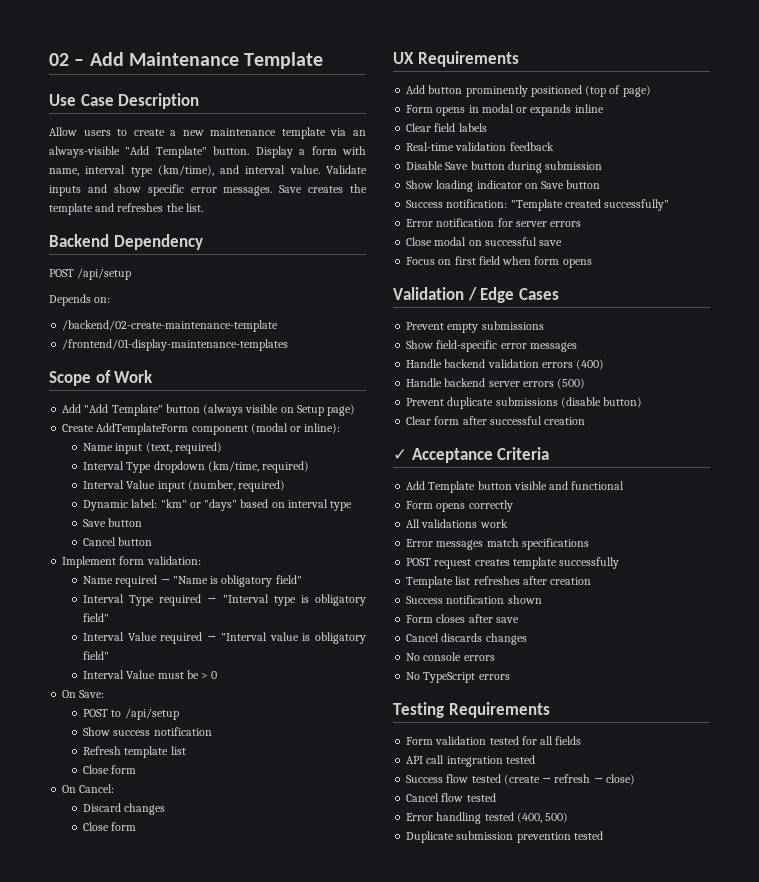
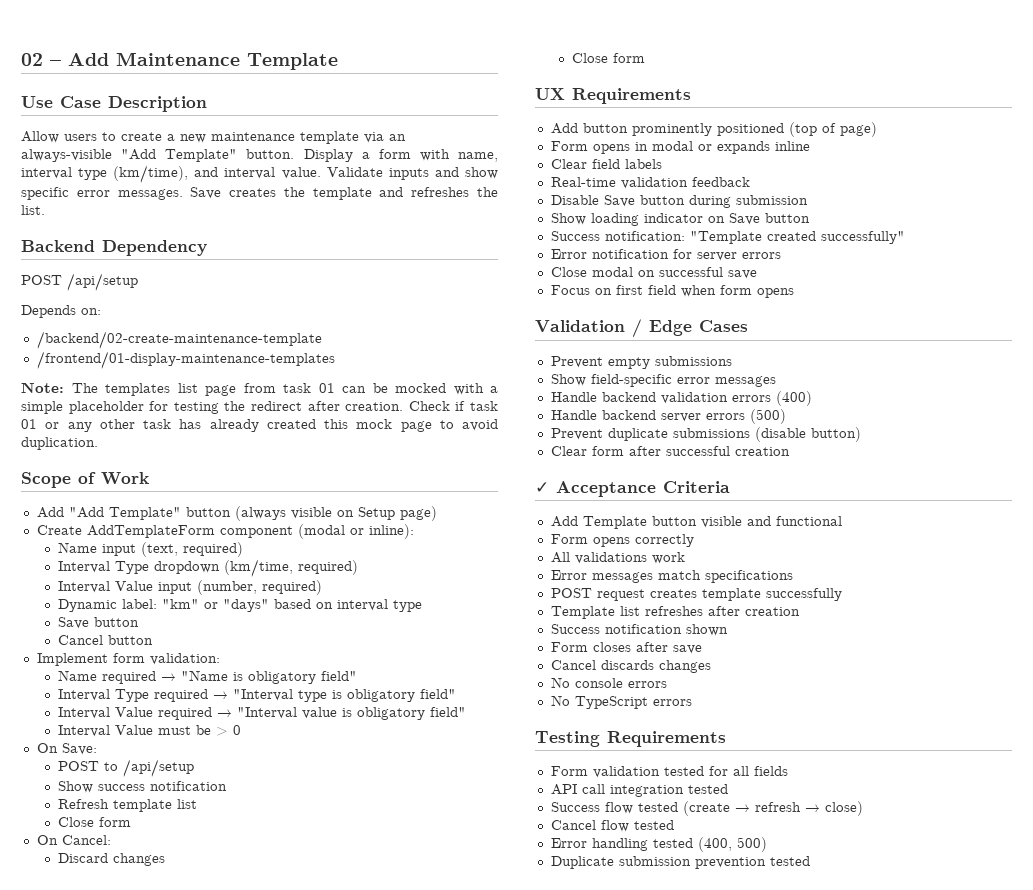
(289, 345) none -> [21,382,498,396] [21,401,499,414] [21,419,498,432] [21,437,98,450] // Note: The templates list page from task 01 can be mocked with a simple placeholder for testing the redirect after creation. Check if task 01 or any other task has already created this mock page to avoid duplication.

